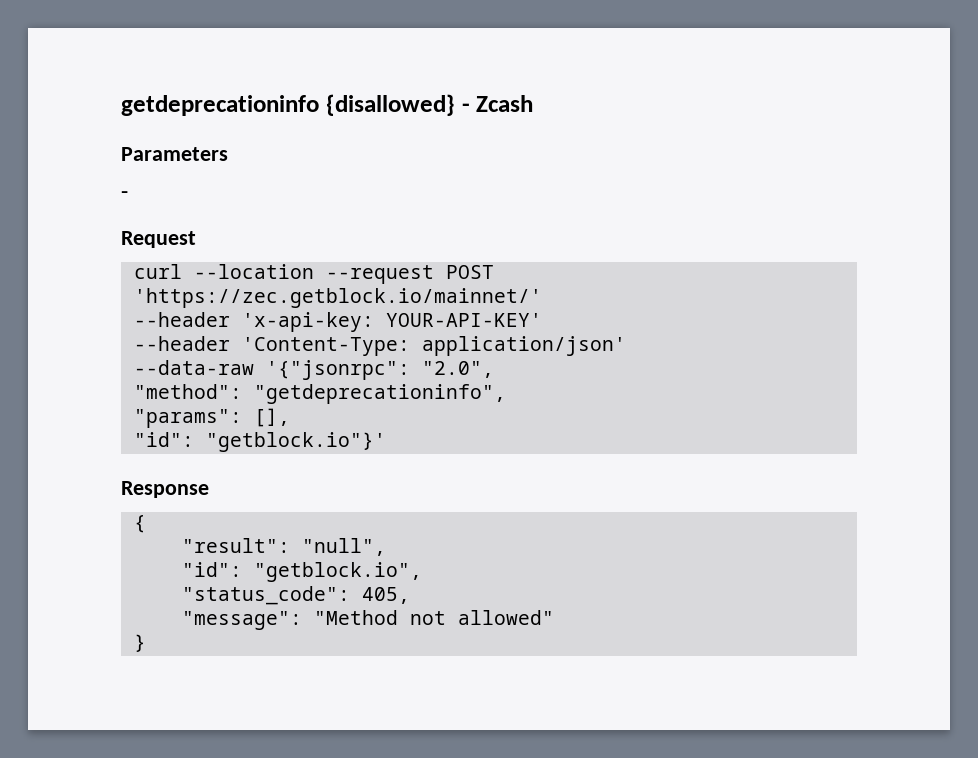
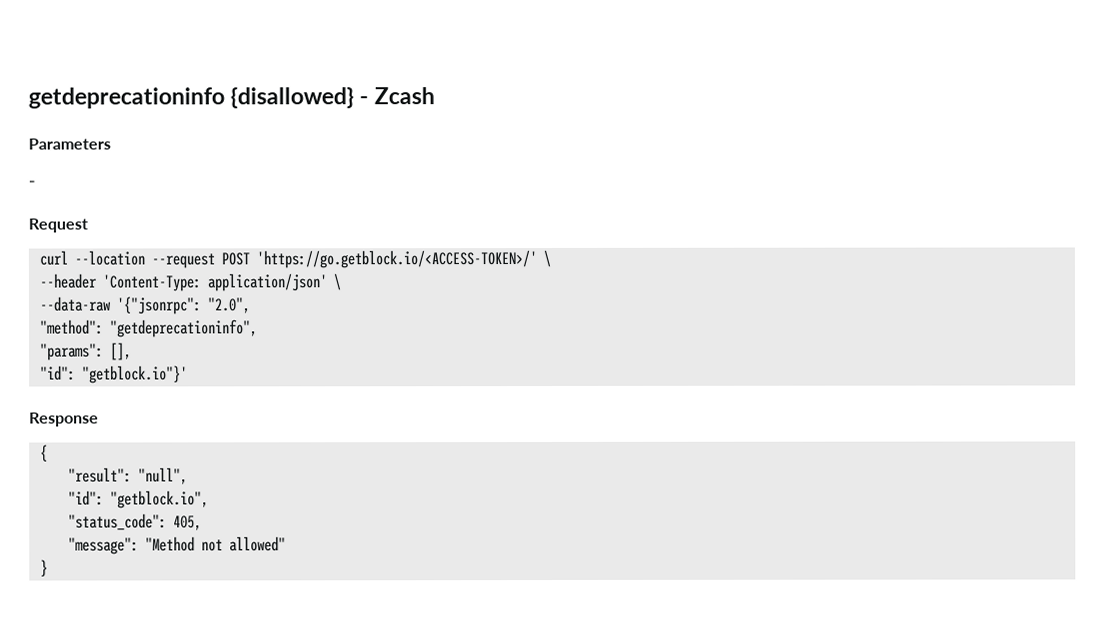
[133,288,542,308] [133,312,542,332] 'https://zec.getblock.io/mainnet/' // --header 'x-api-key: YOUR-API-KEY' -> [255,250,551,269] 'https://go.getblock.io/<ACCESS-TOKEN>/' \
(626, 346) none -> [332,273,341,291] \

